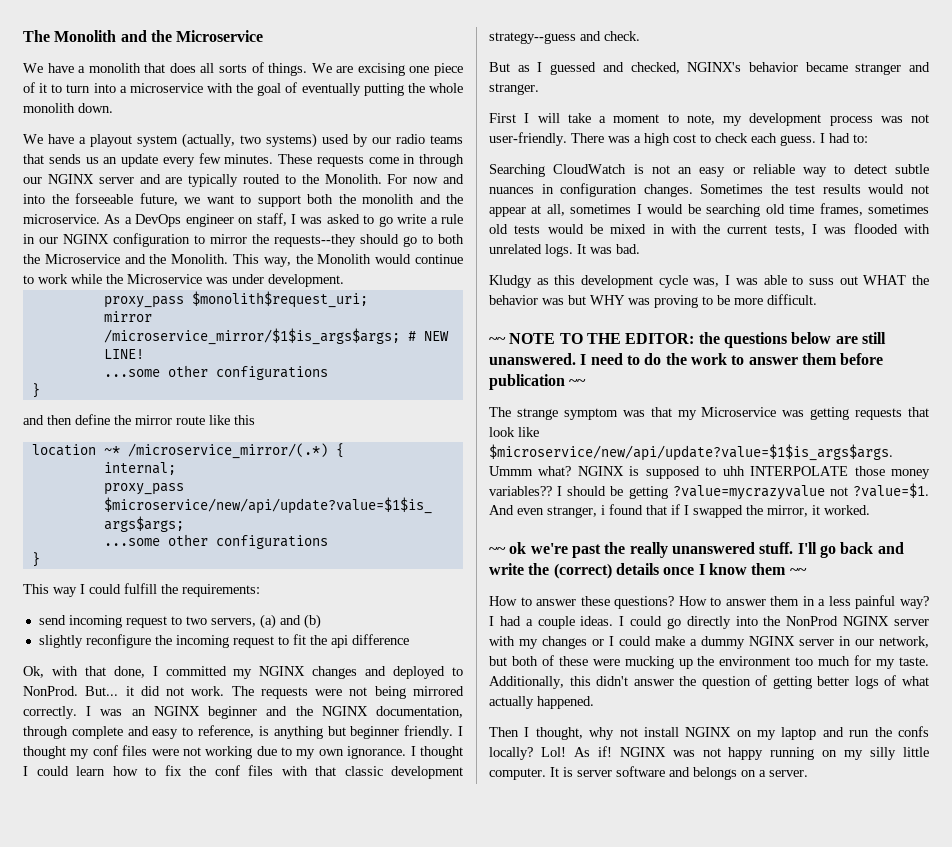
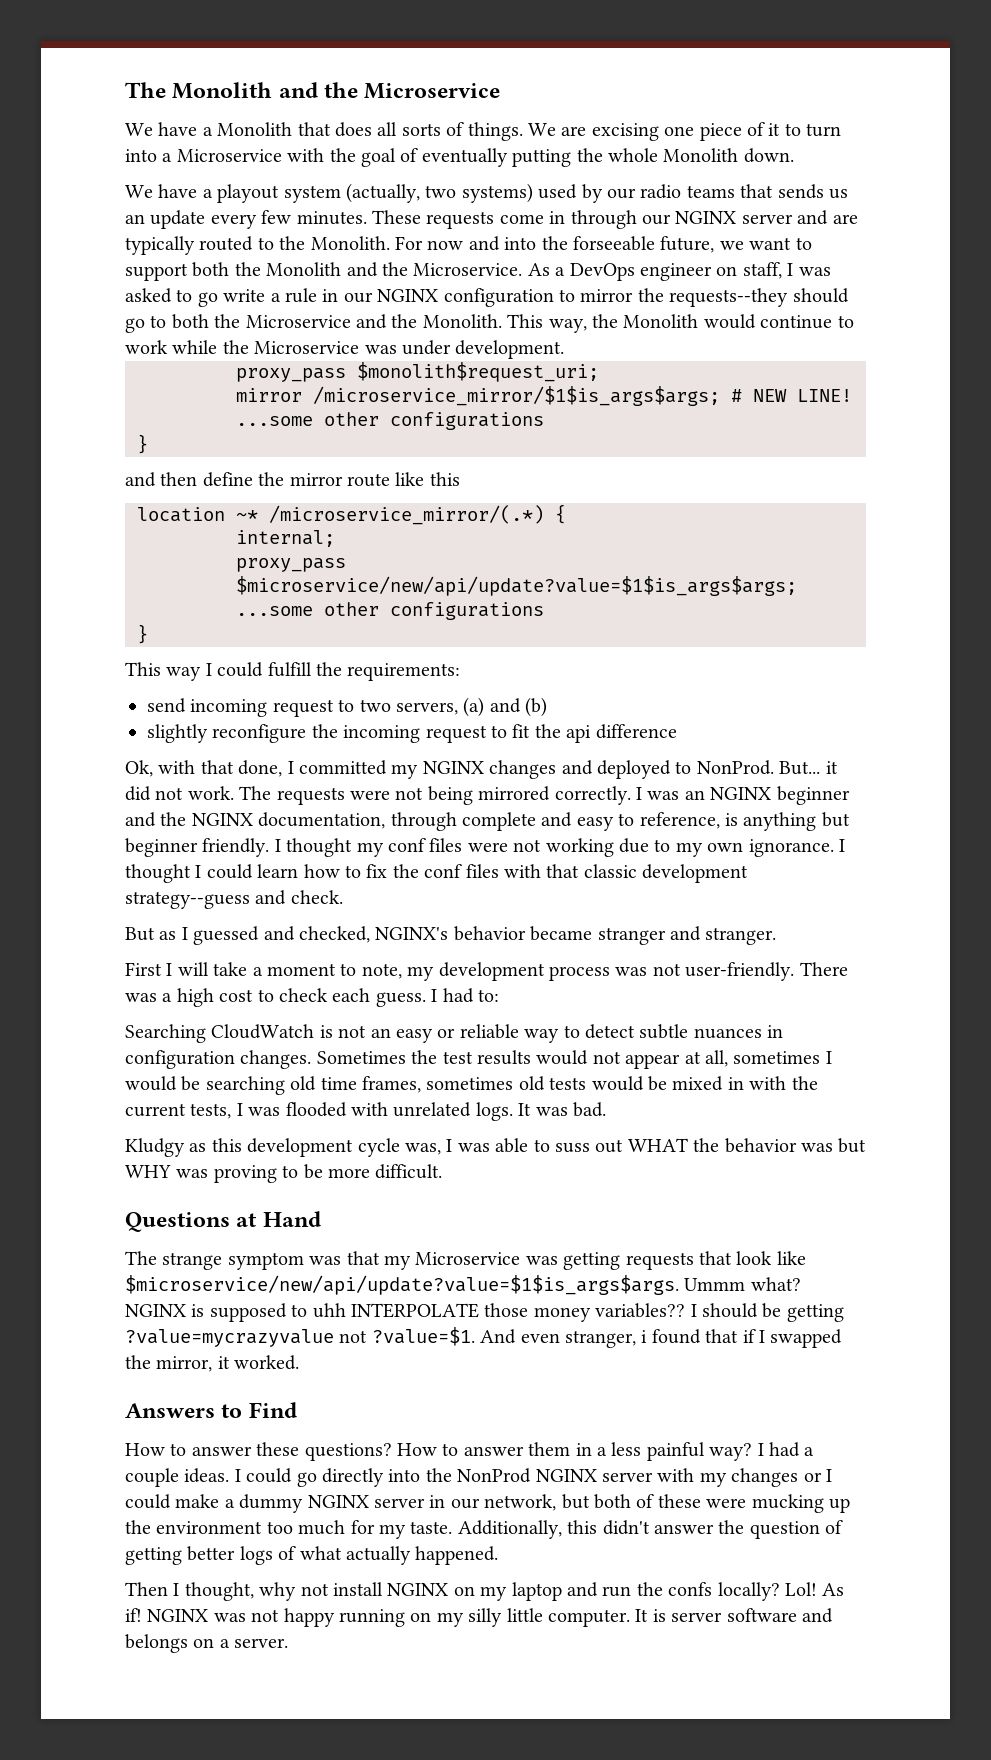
[88,63,141,73] monolith -> [217,122,293,136] Monolith
[129,83,203,93] microservice -> [176,149,282,162] Microservice
[23,103,75,113] monolith -> [663,148,739,162] Monolith
[362,194,463,204] [23,214,100,224] monolith and the microservice. -> [266,262,523,277] Monolith and the Microservice.
[489,332,886,348] [489,353,884,365] [489,374,587,390] ~~ NOTE TO THE EDITOR: the questions below are still unanswered. I need to do the work to answer them before publication ~~ -> [125,1211,321,1232] Questions at Hand
[489,542,904,558] [489,563,807,579] ~~ ok we're past the really unanswered stuff. I'll go back and write the (correct) details once I know them ~~ -> [125,1402,297,1418] Answers to Find

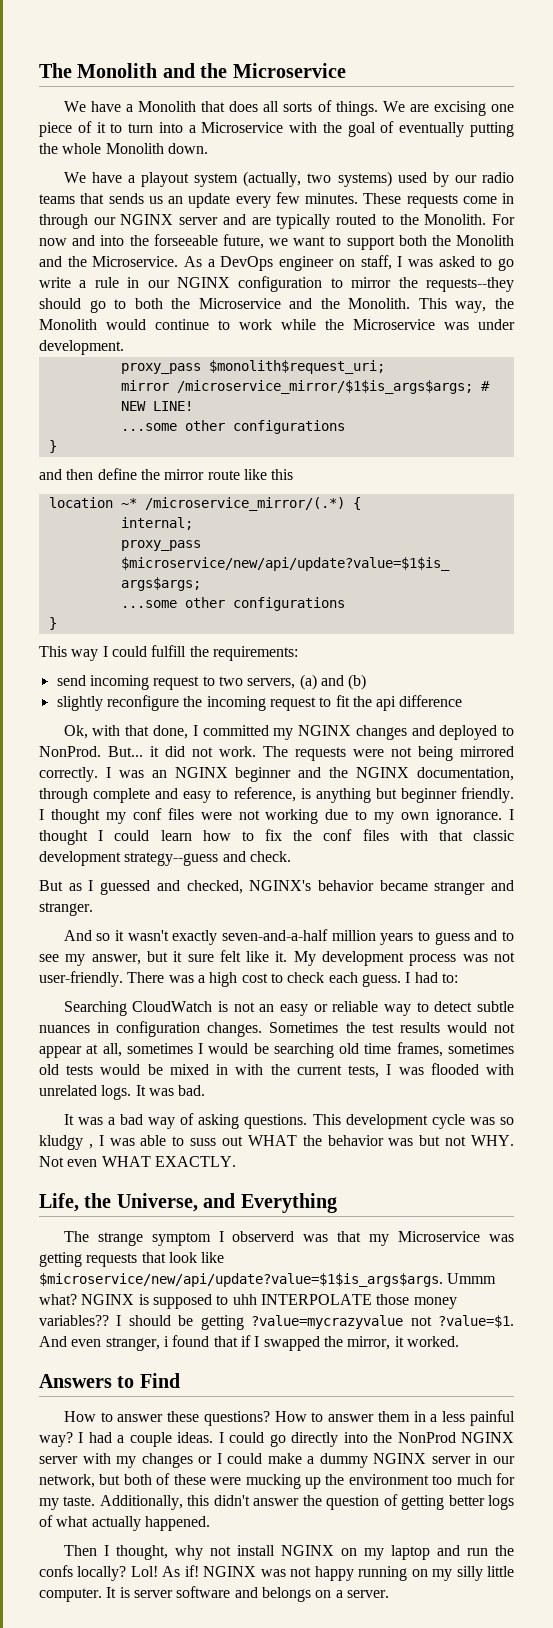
[125,962,435,981] First I will take a moment to note, my -> [63,929,514,945] [39,950,316,966] And so it wasn't exactly seven-and-a-half million years to guess and to see my answer, but it sure felt like it. My
[125,1138,441,1157] Kludgy as this development cycle was, -> [63,1113,514,1129] [39,1135,93,1150] It was a bad way of asking questions. This development cycle was so kludgy ,
[125,1164,443,1183] [125,1211,321,1232] WHY was proving to be more difficult. // Questions at Hand -> [445,1135,514,1146] [39,1156,236,1167] [39,1193,337,1213] not WHY. Not even WHAT EXACTLY. // Life, the Universe, and Everything
(304, 1261) none -> [218,1231,295,1242] I observerd

